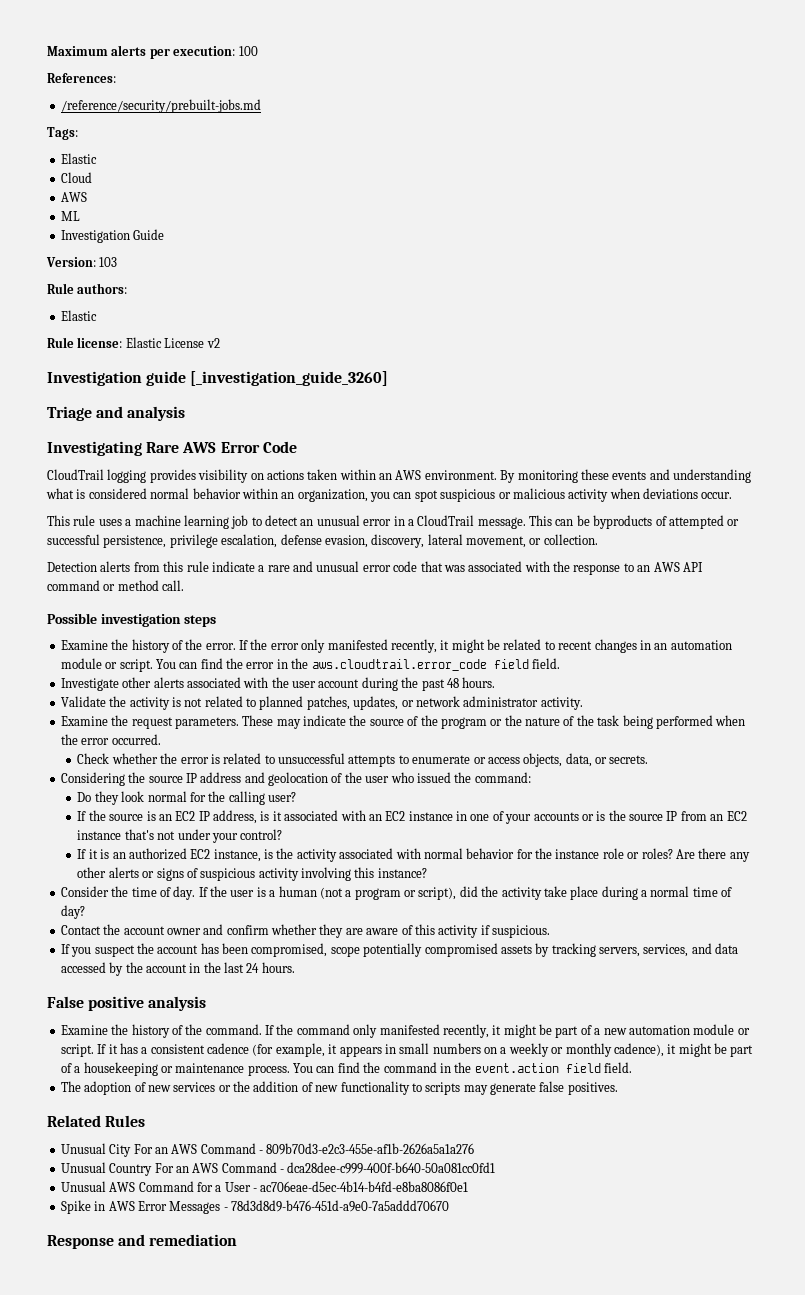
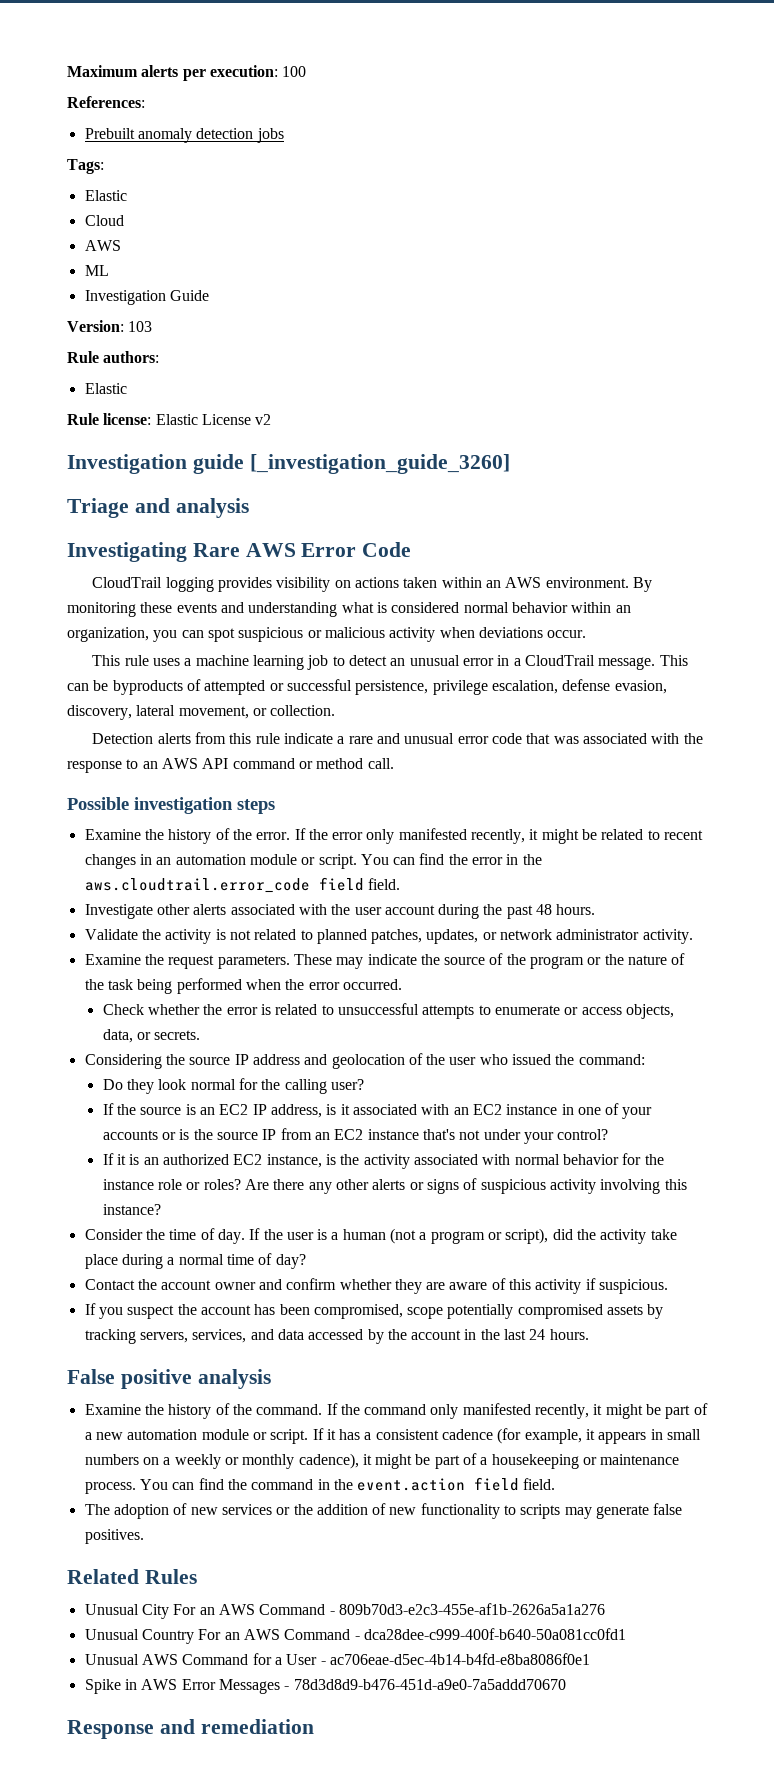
[60,99,261,113] /reference/security/prebuilt-jobs.md -> [84,128,284,143] Prebuilt anomaly detection jobs

